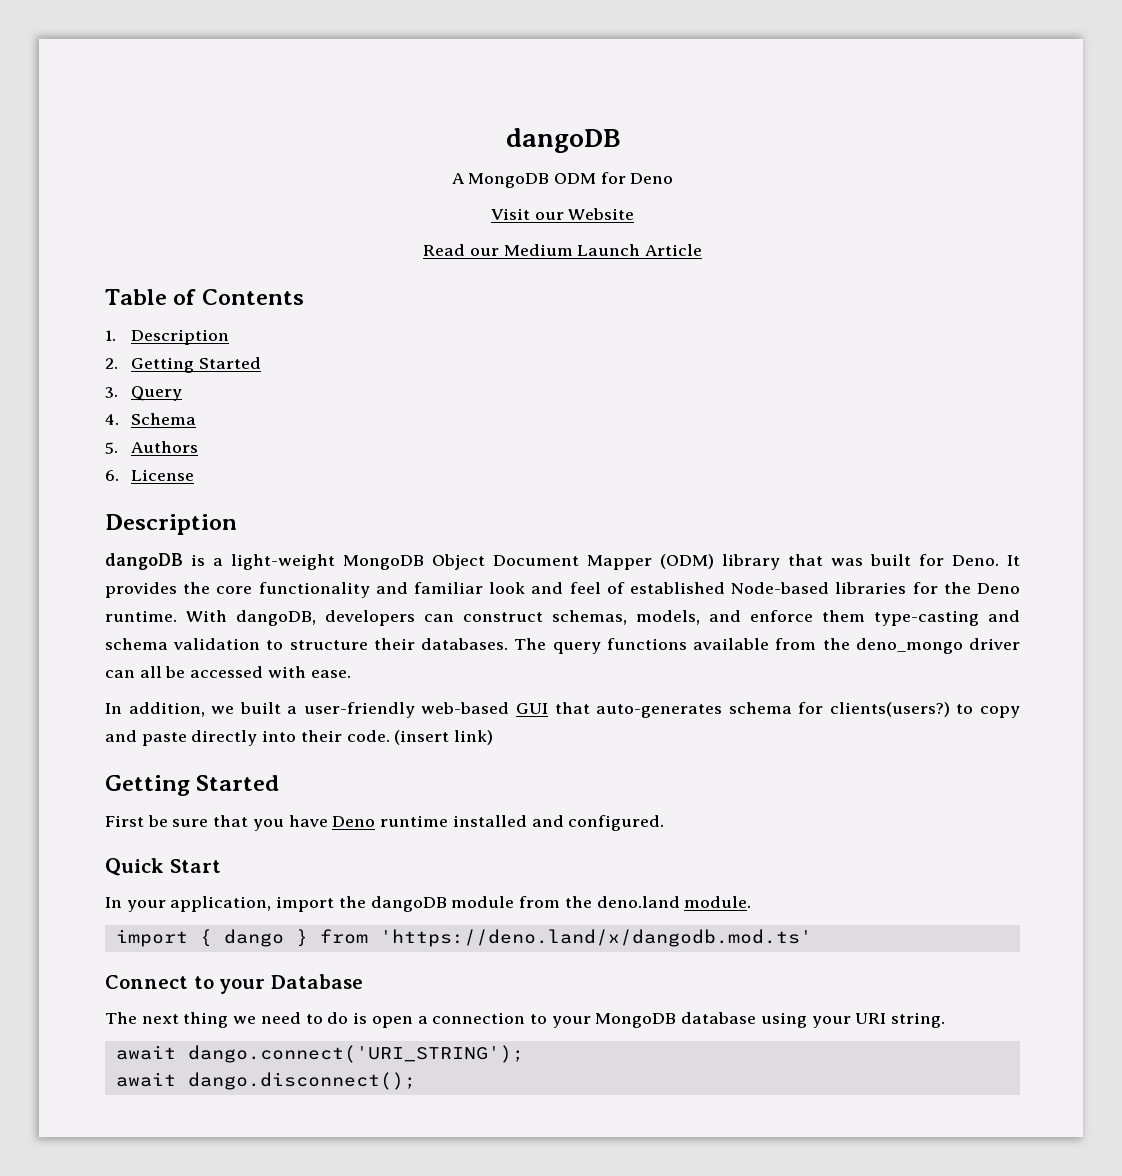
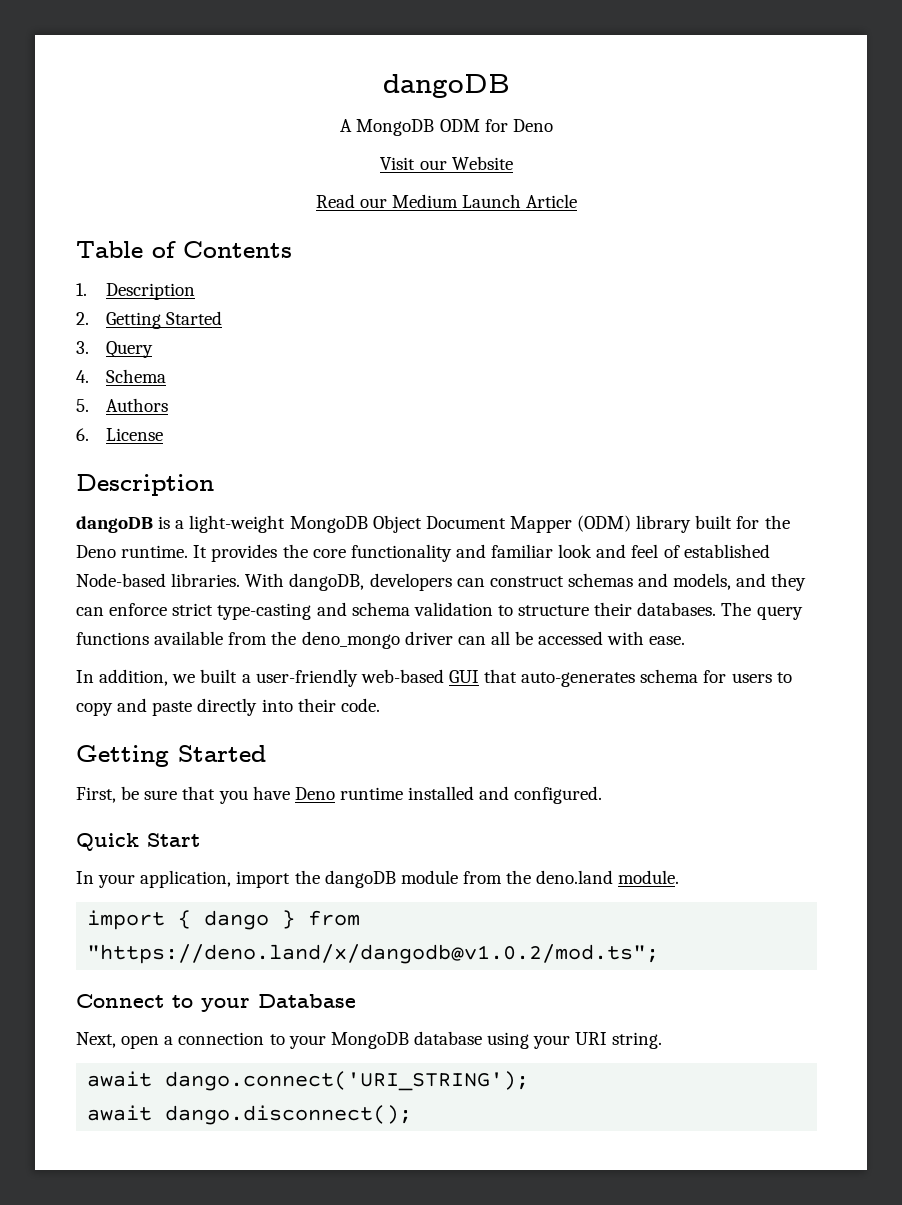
[788,554,999,566] that was built for Deno. -> [695,515,790,529] [76,545,189,558] built for the Deno runtime.
[835,582,1021,594] [105,610,177,622] libraries for the Deno runtime. -> [171,573,241,587] libraries.
[552,610,865,625] schemas, models, and enforce them -> [567,573,807,591] [76,603,214,616] schemas and models, and they can enforce strict
[829,702,950,717] clients(users?) -> [731,673,772,683] users
[394,730,494,745] [105,775,280,796] [105,815,144,827] (insert link) // Getting Started // First -> [76,745,266,767] [76,787,116,803] // Getting Started // First,
[379,929,812,947] 'https://deno.land/x/dangodb.mod.ts' -> [87,944,660,964] "https://deno.land/x/dangodb@v1.0.2/mod.ts";
[105,1012,368,1028] The next thing we need to do is -> [76,1032,116,1048] Next,

